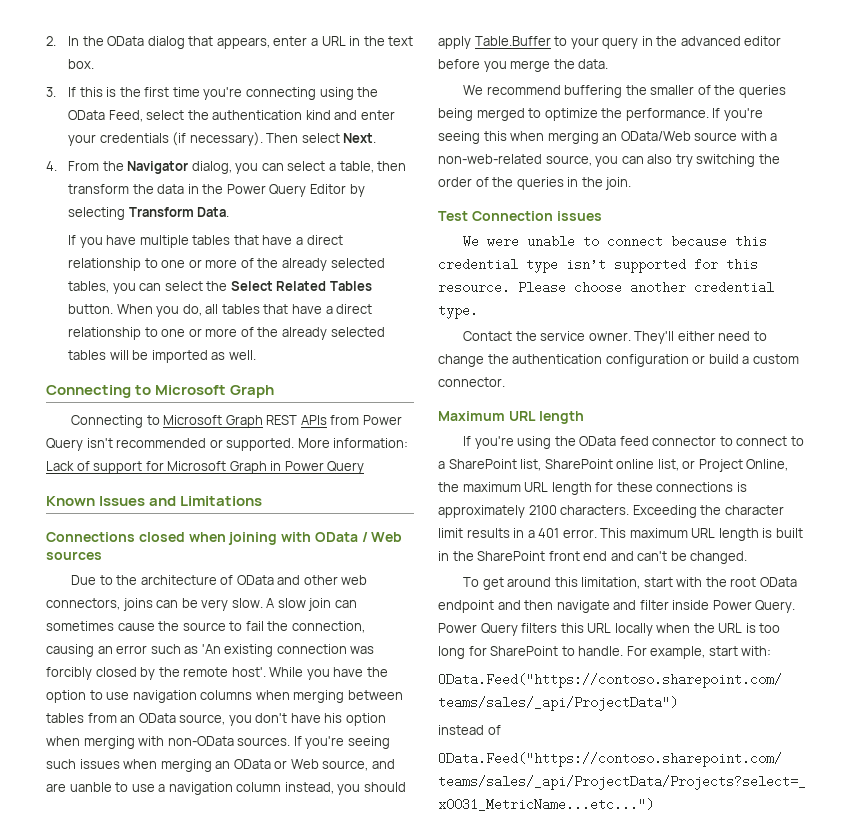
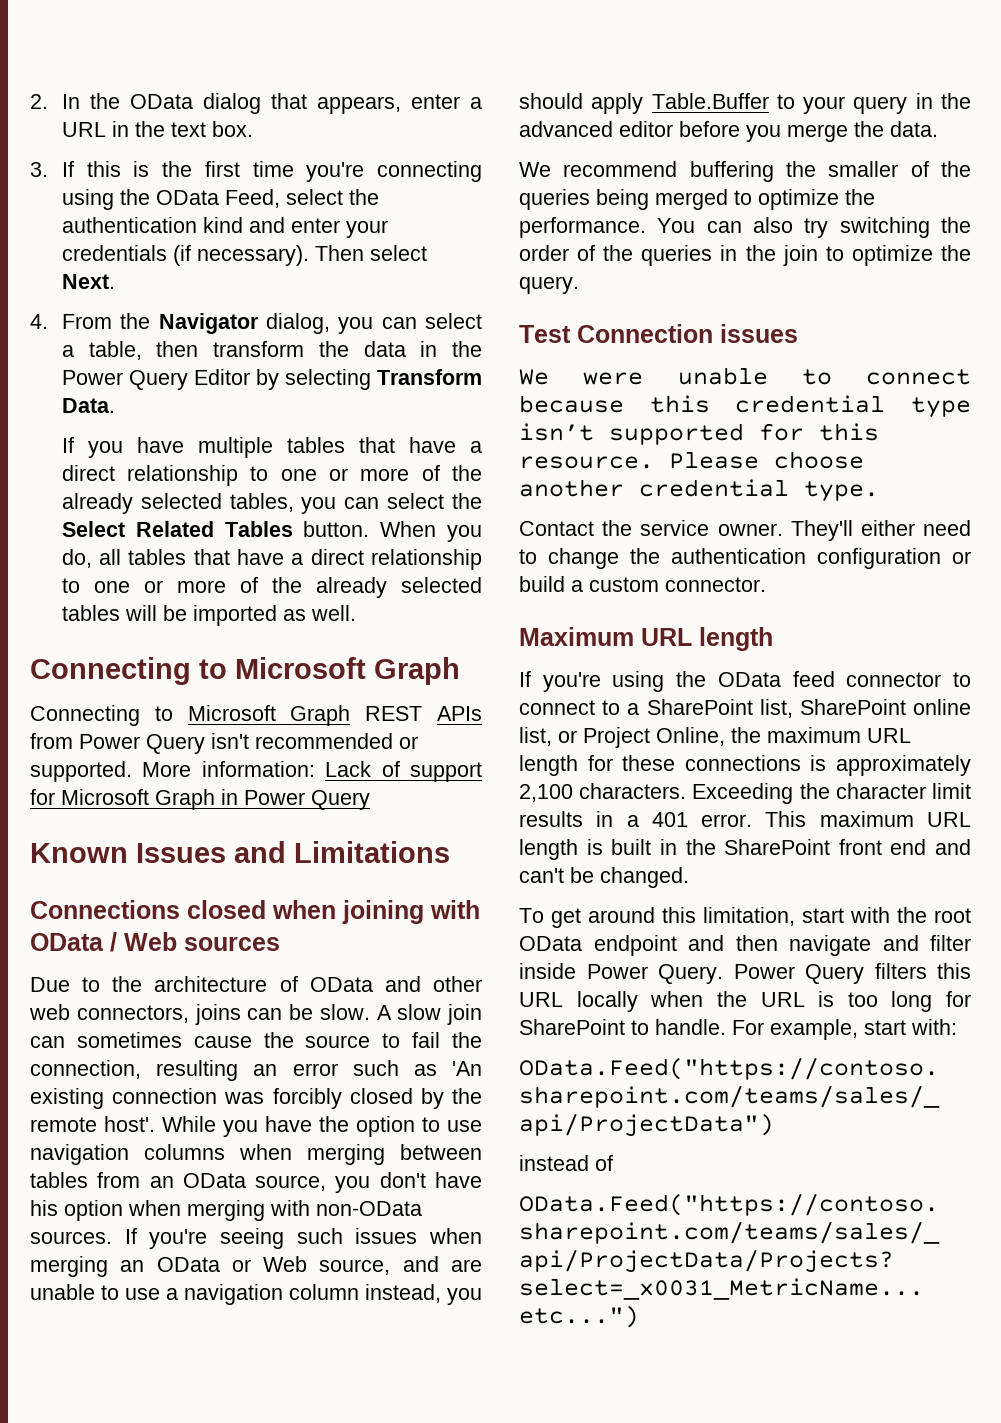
[201,599,229,611] very -> (313, 1012) none
[46,644,94,657] causing -> [156,1060,239,1081] resulting
[69,782,112,792] uanble -> [30,1284,95,1300] unable
[712,108,763,121] [438,131,778,144] [438,154,619,167] If you're seeing this when merging an OData/Web source with a non-web-related source, you -> [657,218,696,233] You
[605,177,632,190] join. -> [782,245,971,266] [519,276,579,294] join to optimize the query.
[528,505,557,515] 2100 -> [519,784,573,802] 2,100

